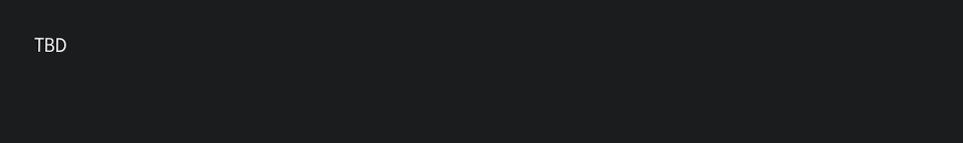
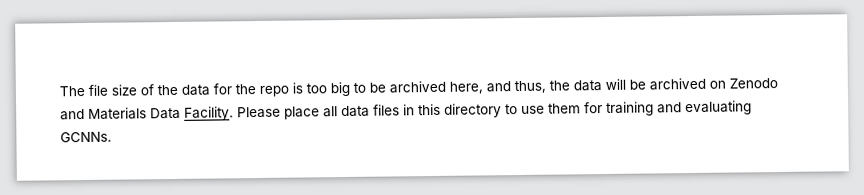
[34,37,68,53] TBD -> [59,77,778,97] [60,100,752,121] [60,131,112,143] The file size of the data for the repo is too big to be archived here, and thus, the data will be archived on Zenodo and Materials Data Facility. Please place all data files in this directory to use them for training and evaluating GCNNs.

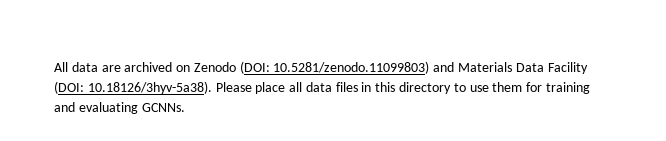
[59,78,646,97] The file size of the data for the repo is too big to be archived here, and thus, the data will be -> [54,62,121,72] All data are
(778, 83) none -> [239,61,430,74] (DOI: 10.5281/zenodo.11099803)
[184,106,234,121] Facility. -> [547,62,588,74] [54,81,212,94] Facility (DOI: 10.18126/3hyv-5a38).

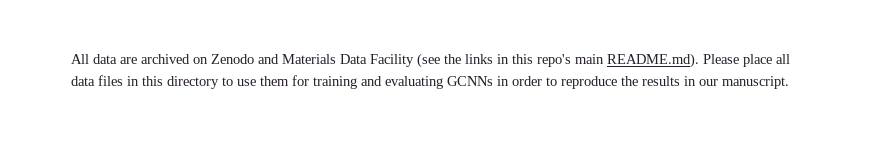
[239,61,430,74] (DOI: 10.5281/zenodo.11099803) -> (254, 59) none
[54,81,212,94] (DOI: 10.18126/3hyv-5a38). -> [417,53,699,68] (see the links in this repo's main README.md).
[141,103,185,112] GCNNs. -> [447,76,789,89] GCNNs in order to reproduce the results in our manuscript.

